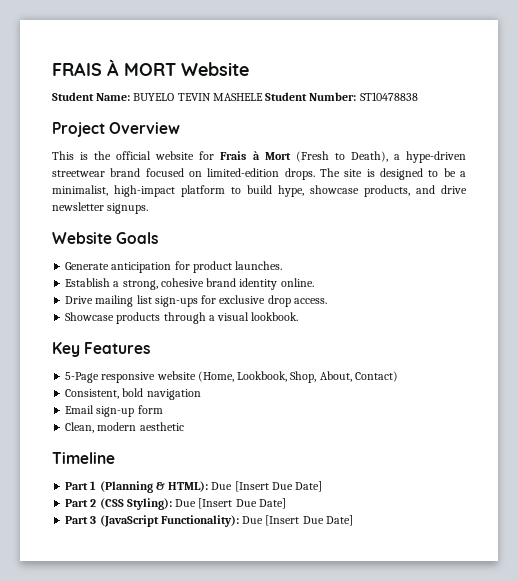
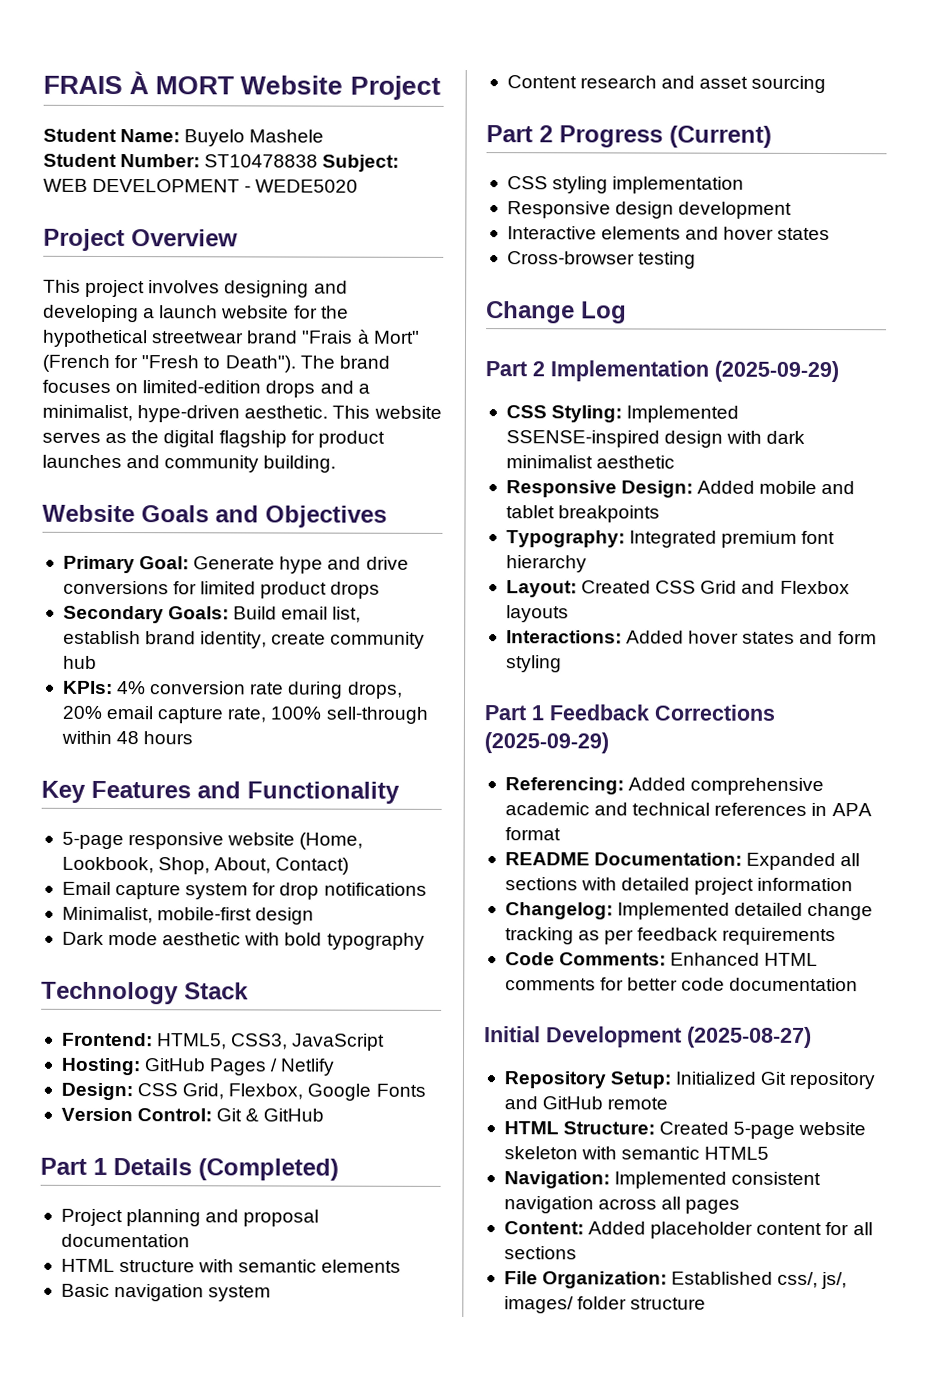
(249, 69) none -> [349,75,441,100] Project
[133,93,263,101] BUYELO TEVIN MASHELE -> [184,129,325,147] Buyelo Mashele //
[52,122,181,137] [52,151,466,163] [52,168,466,180] [52,185,467,197] [52,202,149,214] [52,232,159,244] [65,261,283,273] [65,278,314,290] [65,295,327,307] [65,312,299,324] // Project Overview // This is the official website for Frais à Mort (Fresh to Death), a hype-driven streetwear brand focused on limited-edition drops. The site is designed to be a minimalist, high-impact platform to build hype, showcase products, and drive newsletter signups. // Website Goals // Generate anticipation for product launches. // Establish a strong, cohesive brand identity online. // Drive mailing list sign-ups for exclusive drop access. // Showcase products through a visual lookbook. -> [322,154,400,172] [43,178,359,193] [43,228,238,252] [43,279,348,298] [43,304,349,323] [42,329,420,348] [42,354,390,373] [42,379,370,398] [42,404,442,423] [42,430,385,448] [42,454,337,473] [42,504,387,528] [62,555,409,574] [62,580,381,599] [62,605,362,624] [62,630,426,649] [62,655,97,669] [62,680,403,699] [61,705,428,724] [60,730,194,745] Subject: WEB DEVELOPMENT - WEDE5020 // Project Overview // This project involves designing and developing a launch website for the hypothetical streetwear brand "Frais à Mort" (French for "Fresh to Death"). The brand focuses on limited-edition drops and a minimalist, hype-driven aesthetic. This website serves as the digital flagship for product launches and community building. // Website Goals and Objectives // Primary Goal: Generate hype and drive conversions for limited product drops // Secondary Goals: Build email list, establish brand identity, create community hub // KPIs: 4% conversion rate during drops, 20% email capture rate, 100% sell-through within 48 hours
[65,372,100,383] // 5-Page -> [197,781,400,804] [61,831,124,850] and Functionality // 5-page
[65,388,201,400] [65,405,163,417] [65,422,184,433] [52,452,115,464] [65,481,323,493] [65,498,286,510] [65,515,353,527] Consistent, bold navigation // Email sign-up form // Clean, modern aesthetic // Timeline // Part 1 (Planning & HTML): Due [Insert Due Date] // Part 2 (CSS Styling): Due [Insert Due Date] // Part 3 (JavaScript Functionality): Due [Insert Due Date] -> [61,881,427,900] [61,906,315,925] [61,931,425,950] [41,981,249,1005] [61,1032,386,1051] [60,1057,335,1076] [60,1082,426,1101] [60,1107,325,1122] [40,1157,339,1181] [60,1208,320,1227] [60,1233,190,1248] [60,1258,402,1273] [60,1283,272,1302] [506,75,827,94] [486,125,772,148] [506,176,745,194] [506,201,793,219] [506,226,831,241] [506,251,697,269] [486,301,627,324] [485,360,839,383] [505,405,740,423] [505,430,806,448] [505,455,676,469] [505,480,856,498] [505,505,661,523] [505,530,836,548] [505,555,587,573] [505,580,850,598] [505,605,569,623] [505,630,877,645] [505,655,562,673] [484,704,775,721] [484,732,609,754] [504,777,825,796] [504,802,872,817] [504,827,561,841] [504,852,861,871] [504,877,854,895] [504,902,874,921] [504,927,837,946] [504,952,819,966] [504,977,859,992] [484,1026,812,1048] [503,1071,876,1090] [503,1096,669,1110] [503,1121,867,1139] [503,1146,770,1160] [503,1171,822,1189] [503,1196,741,1214] [503,1221,873,1239] [503,1246,577,1260] [503,1271,848,1290] [503,1296,707,1314] Email capture system for drop notifications // Minimalist, mobile-first design // Dark mode aesthetic with bold typography // Technology Stack // Frontend: HTML5, CSS3, JavaScript // Hosting: GitHub Pages / Netlify // Design: CSS Grid, Flexbox, Google Fonts // Version Control: Git & GitHub // Part 1 Details (Completed) // Project planning and proposal documentation // HTML structure with semantic elements // Basic navigation system // Content research and asset sourcing // Part 2 Progress (Current) // CSS styling implementation // Responsive design development // Interactive elements and hover states // Cross-browser testing // Change Log // Part 2 Implementation (2025-09-29) // CSS Styling: Implemented SSENSE-inspired design with dark minimalist aesthetic // Responsive Design: Added mobile and tablet breakpoints // Typography: Integrated premium font hierarchy // Layout: Created CSS Grid and Flexbox layouts // Interactions: Added hover states and form styling // Part 1 Feedback Corrections (2025-09-29) // Referencing: Added comprehensive academic and technical references in APA format // README Documentation: Expanded all sections with detailed project information // Changelog: Implemented detailed change tracking as per feedback requirements // Code Comments: Enhanced HTML comments for better code documentation // Initial Development (2025-08-27) // Repository Setup: Initialized Git repository and GitHub remote // HTML Structure: Created 5-page website skeleton with semantic HTML5 // Navigation: Implemented consistent navigation across all pages // Content: Added placeholder content for all sections // File Organization: Established css/, js/, images/ folder structure

